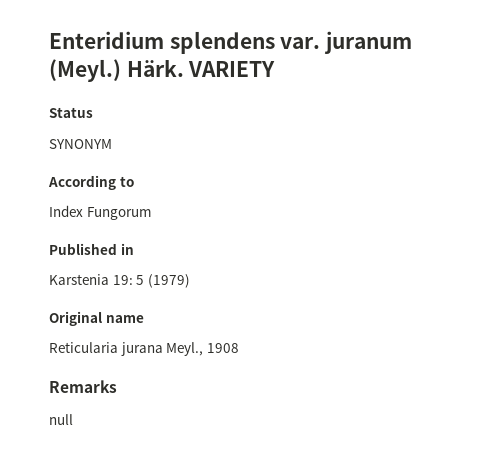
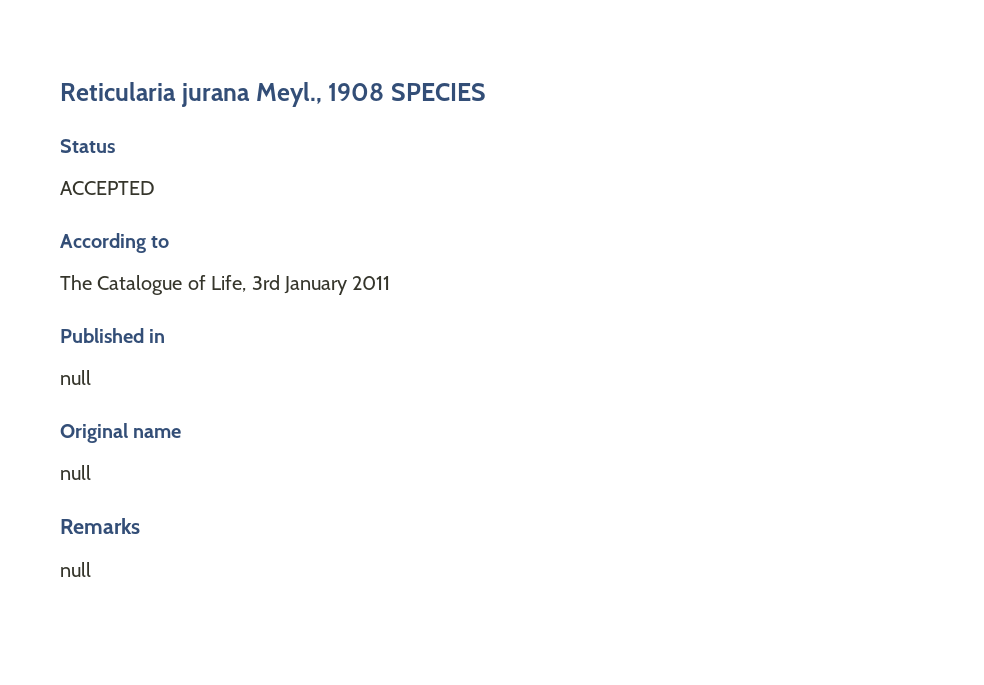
[49,31,413,54] [49,59,276,82] Enteridium splendens var. juranum (Meyl.) Härk. VARIETY -> [60,82,486,107] Reticularia jurana Meyl., 1908 SPECIES
[49,139,112,149] SYNONYM -> [60,181,155,195] ACCEPTED
[49,205,152,220] [49,243,134,255] [49,274,190,288] [49,311,144,326] [49,342,239,356] Index Fungorum // Published in // Karstenia 19: 5 (1979) // Original name // Reticularia jurana Meyl., 1908 -> [60,275,391,295] [60,328,166,343] [60,370,91,385] [60,423,182,443] [60,465,91,480] The Catalogue of Life, 3rd January 2011 // Published in // null // Original name // null

